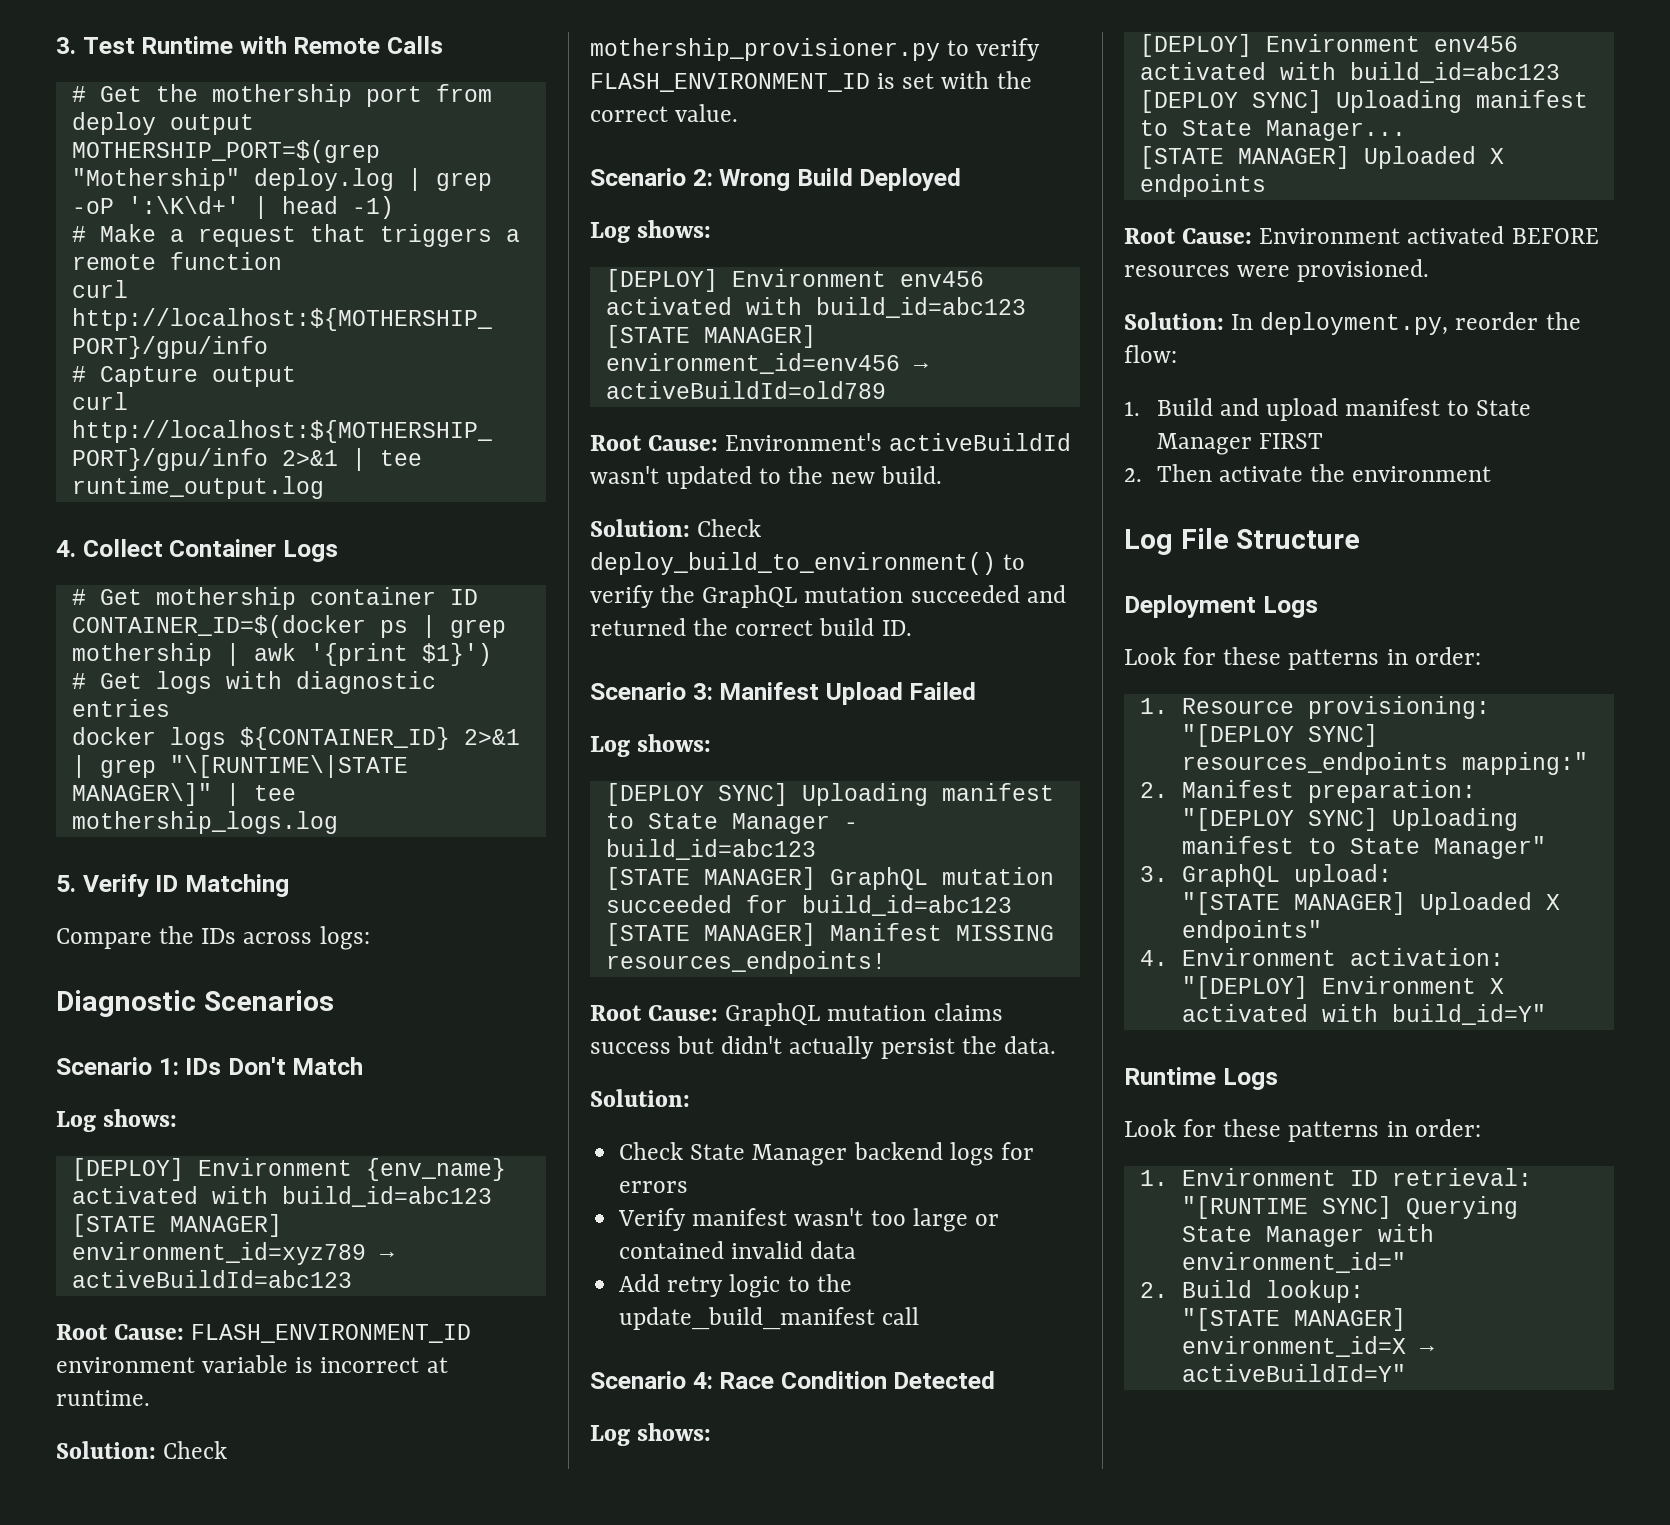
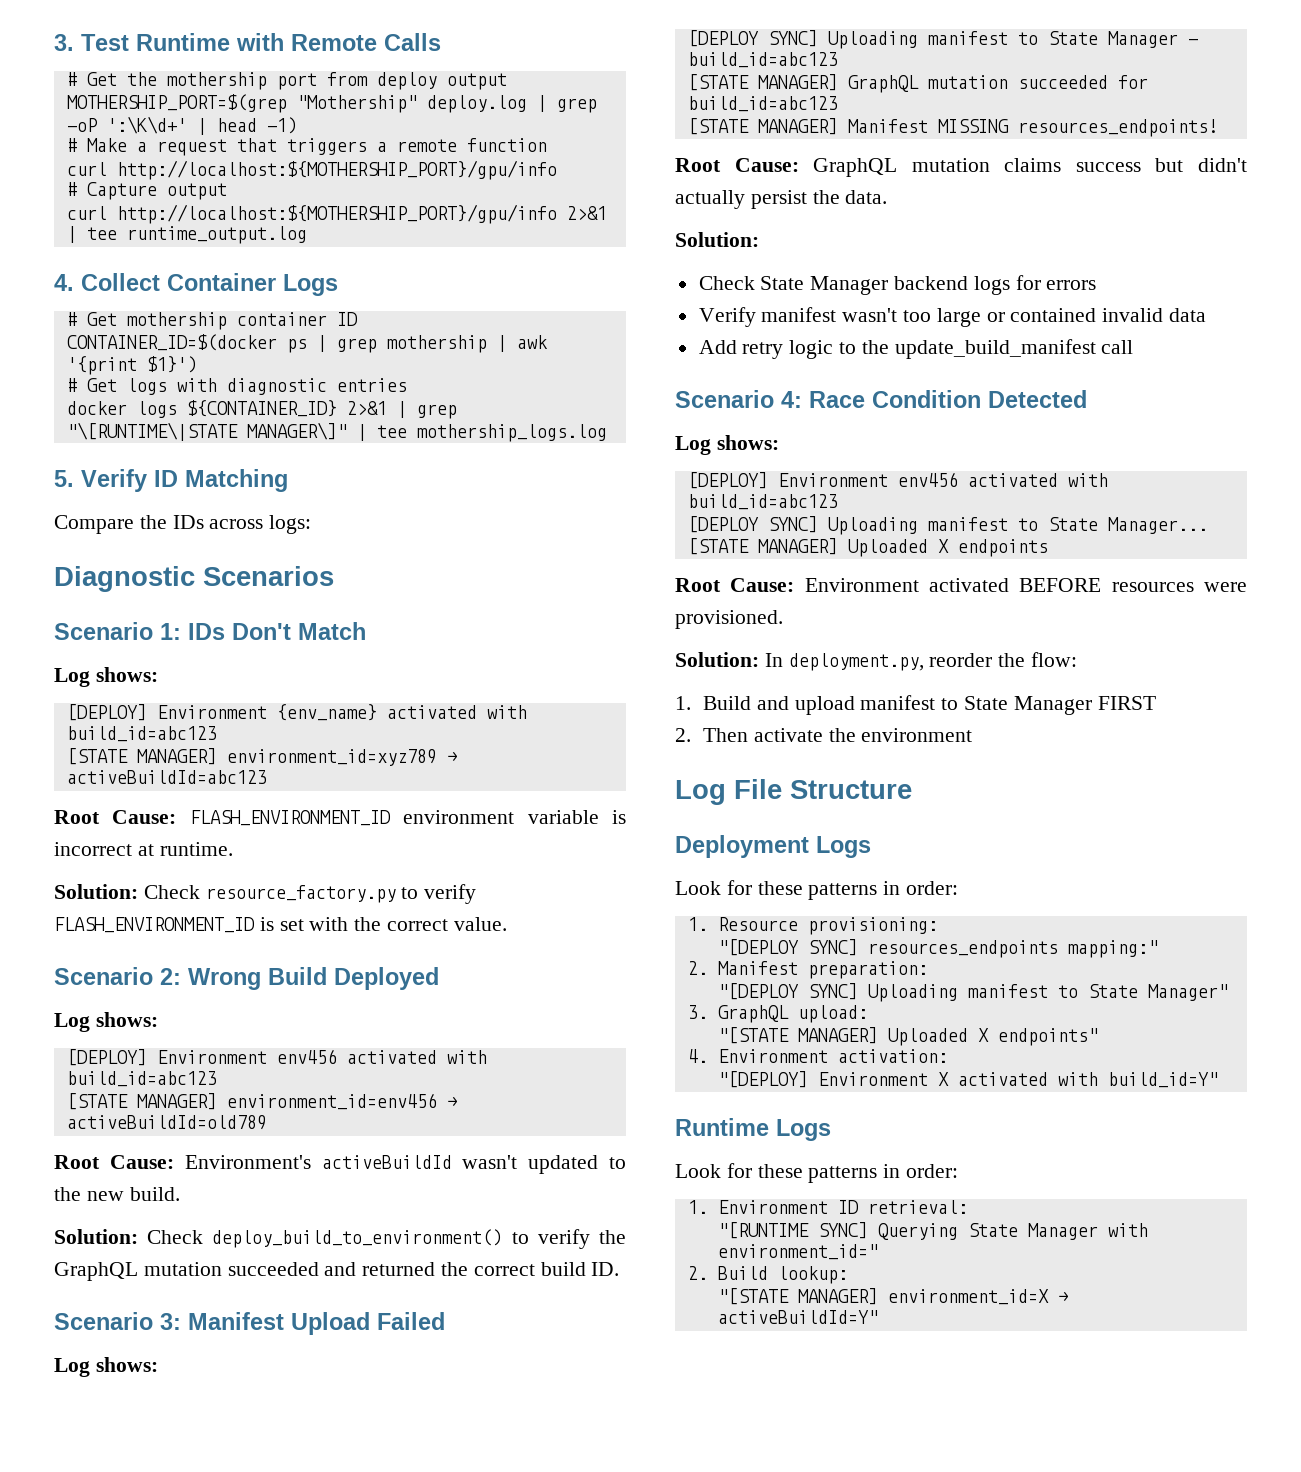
[590,38,940,61] mothership_provisioner.py -> [205,885,396,903] resource_factory.py

